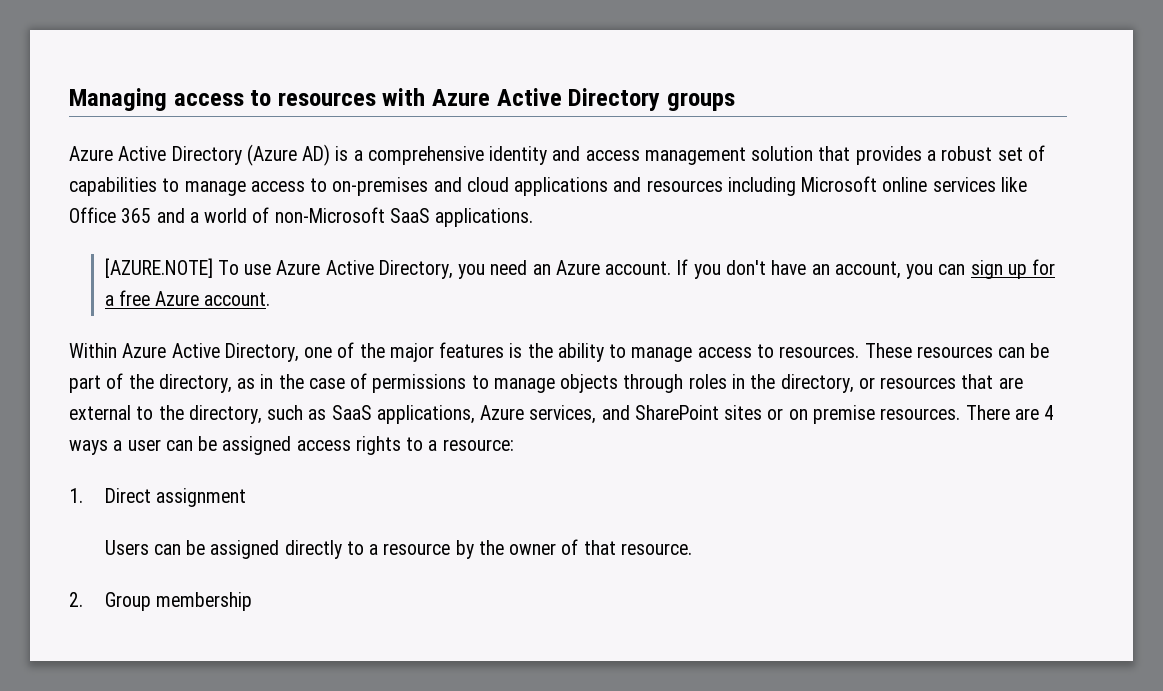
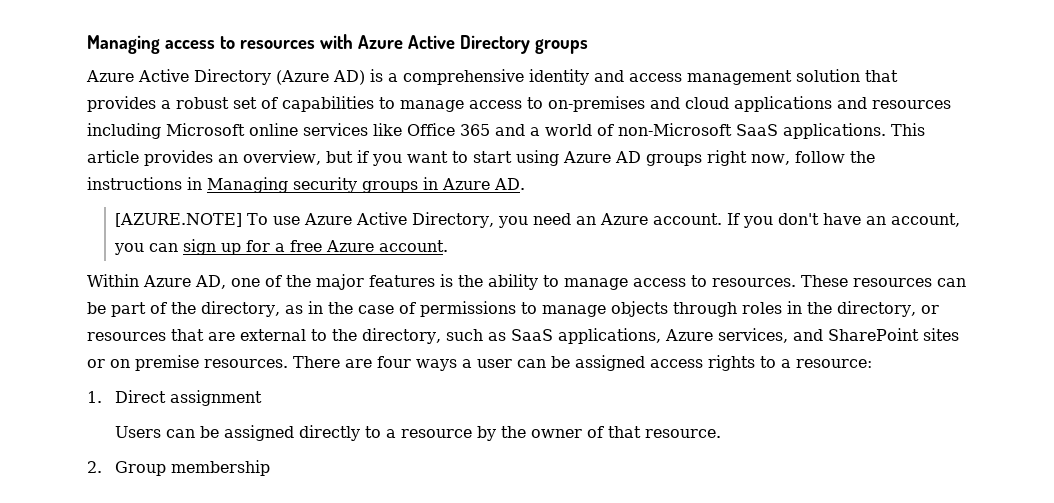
(534, 217) none -> [891,123,925,136] [87,150,875,166] [87,177,525,193] This article provides an overview, but if you want to start using Azure AD groups right now, follow the instructions in Managing security groups in Azure AD.
[171,343,299,362] Active Directory, -> [195,275,226,289] AD,
[1044,405,1055,420] 4 -> [377,356,411,368] four

